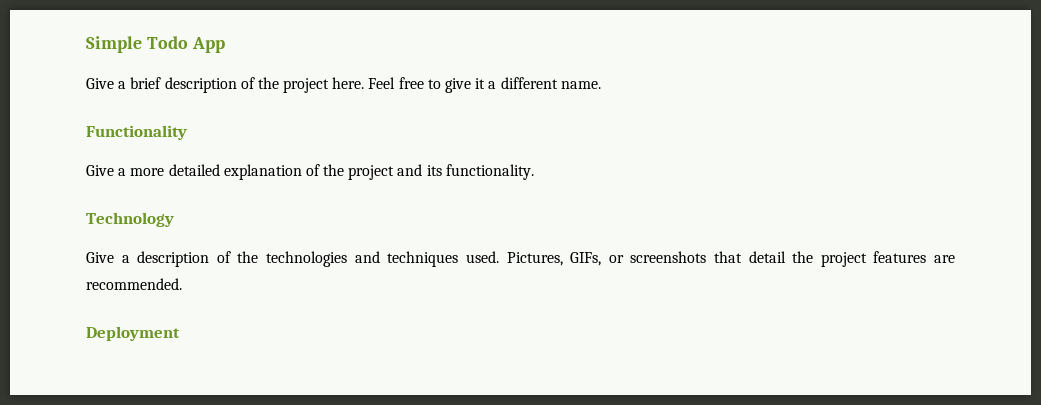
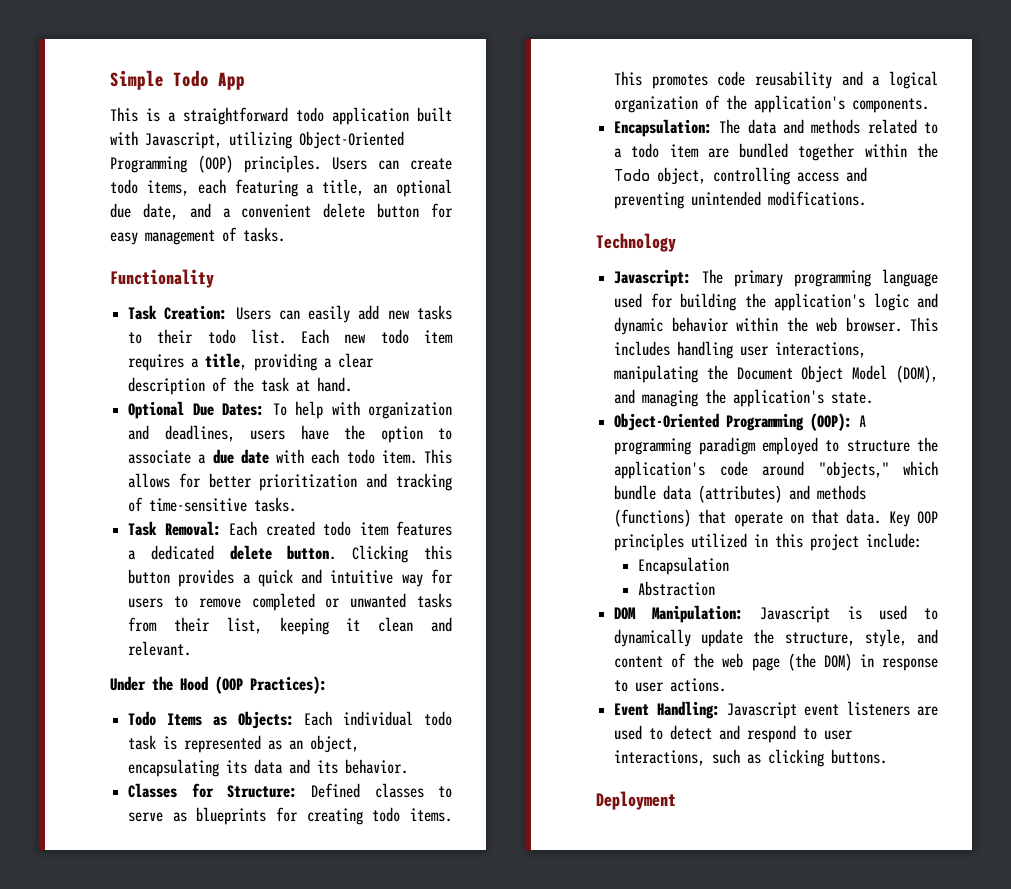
[86,77,601,93] [86,125,187,140] [86,164,534,180] [86,212,174,227] [86,251,955,267] [86,278,182,290] Give a brief description of the project here. Feel free to give it a different name. // Functionality // Give a more detailed explanation of the project and its functionality. // Technology // Give a description of the technologies and techniques used. Pictures, GIFs, or screenshots that detail the project features are recommended. -> [110,107,452,125] [110,131,404,149] [110,155,452,173] [110,179,452,197] [110,203,453,220] [110,227,285,245] [110,269,214,288] [128,305,452,323] [128,329,453,344] [128,353,375,371] [128,377,353,395] [128,401,452,419] [128,425,452,443] [128,449,452,464] [128,473,452,491] [128,497,297,512] [128,521,452,536] [128,545,452,563] [128,569,453,587] [128,593,453,611] [128,617,453,635] [128,641,192,656] [110,676,327,694] [128,711,453,729] [128,735,360,753] [128,759,409,777] [128,783,452,798] [128,807,452,825] [614,71,938,89] [614,95,930,113] [614,119,938,137] [614,143,938,161] [614,167,868,185] [614,191,867,209] [596,233,676,252] [614,269,938,287] [614,293,938,311] [614,317,938,335] [614,341,867,359] [614,365,938,383] [614,389,874,407] [614,413,867,431] [614,437,938,455] [614,461,938,479] [614,485,867,503] [614,509,938,527] [614,533,923,551] [638,557,730,575] [638,581,716,596] [614,605,938,623] [614,629,938,647] [614,653,938,671] [614,678,727,692] [614,701,938,719] [614,725,854,743] [614,749,888,767] This is a straightforward todo application built with Javascript, utilizing Object-Oriented Programming (OOP) principles. Users can create todo items, each featuring a title, an optional due date, and a convenient delete button for easy management of tasks. // Functionality // Task Creation: Users can easily add new tasks to their todo list. Each new todo item requires a title, providing a clear description of the task at hand. // Optional Due Dates: To help with organization and deadlines, users have the option to associate a due date with each todo item. This allows for better prioritization and tracking of time-sensitive tasks. // Task Removal: Each created todo item features a dedicated delete button. Clicking this button provides a quick and intuitive way for users to remove completed or unwanted tasks from their list, keeping it clean and relevant. // Under the Hood (OOP Practices): // Todo Items as Objects: Each individual todo task is represented as an object, encapsulating its data and its behavior. // Classes for Structure: Defined classes to serve as blueprints for creating todo items. This promotes code reusability and a logical organization of the application's components. // Encapsulation: The data and methods related to a todo item are bundled together within the Todo object, controlling access and preventing unintended modifications. // Technology // Javascript: The primary programming language used for building the application's logic and dynamic behavior within the web browser. This includes handling user interactions, manipulating the Document Object Model (DOM), and managing the application's state. // Object-Oriented Programming (OOP): A programming paradigm employed to structure the application's code around "objects," which bundle data (attributes) and methods (functions) that operate on that data. Key OOP principles utilized in this project include: // Encapsulation // Abstraction // DOM Manipulation: Javascript is used to dynamically update the structure, style, and content of the web page (the DOM) in response to user actions. // Event Handling: Javascript event listeners are used to detect and respond to user interactions, such as clicking buttons.

